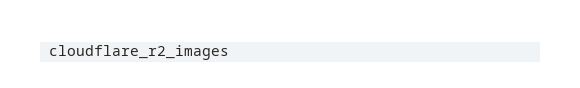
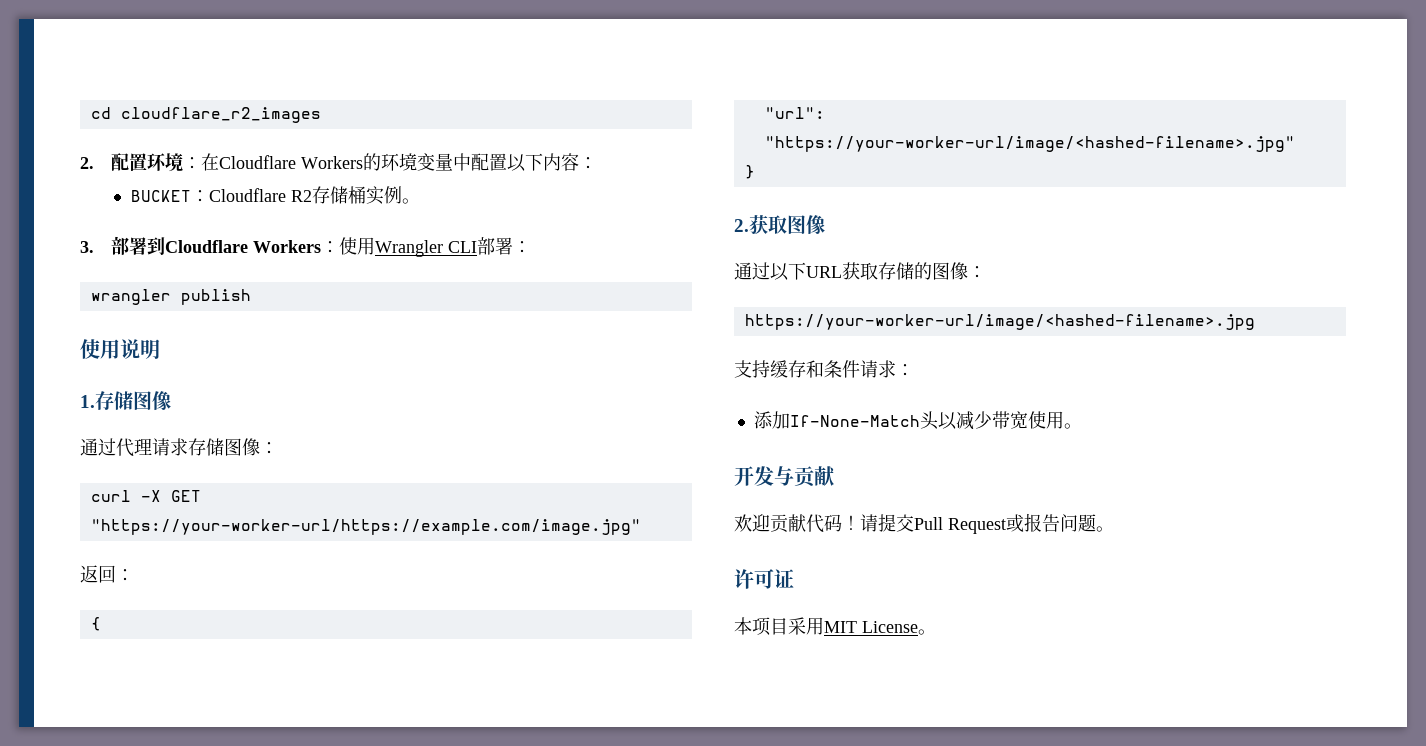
(48, 52) none -> [90,107,111,119] cd
(229, 52) none -> [80,153,597,172] [130,186,420,205] [80,236,531,257] [90,289,251,305] [80,339,160,359] [80,391,171,411] [80,438,278,457] [90,490,201,502] [90,519,641,535] [80,565,134,583] [90,617,101,631] [764,107,825,119] [764,136,1295,152] [744,165,755,179] [734,215,825,235] [734,262,986,281] [744,314,1255,330] [734,360,914,378] [753,411,1082,430] [734,466,835,488] [734,513,1114,534] [734,569,794,589] [734,617,936,636] // 2.配置环境：在Cloudflare Workers的环境变量中配置以下内容： // BUCKET：Cloudflare R2存储桶实例。 // 3.部署到Cloudflare Workers：使用Wrangler CLI部署： // wrangler publish // 使用说明 // 1.存储图像 // 通过代理请求存储图像： // curl -X GET "https://your-worker-url/https://example.com/image.jpg" // 返回： // { // "url": "https://your-worker-url/image/<hashed-filename>.jpg" // } // 2.获取图像 // 通过以下URL获取存储的图像： // https://your-worker-url/image/<hashed-filename>.jpg // 支持缓存和条件请求： // 添加If-None-Match头以减少带宽使用。 // 开发与贡献 // 欢迎贡献代码！请提交Pull Request或报告问题。 // 许可证 // 本项目采用MIT License。

